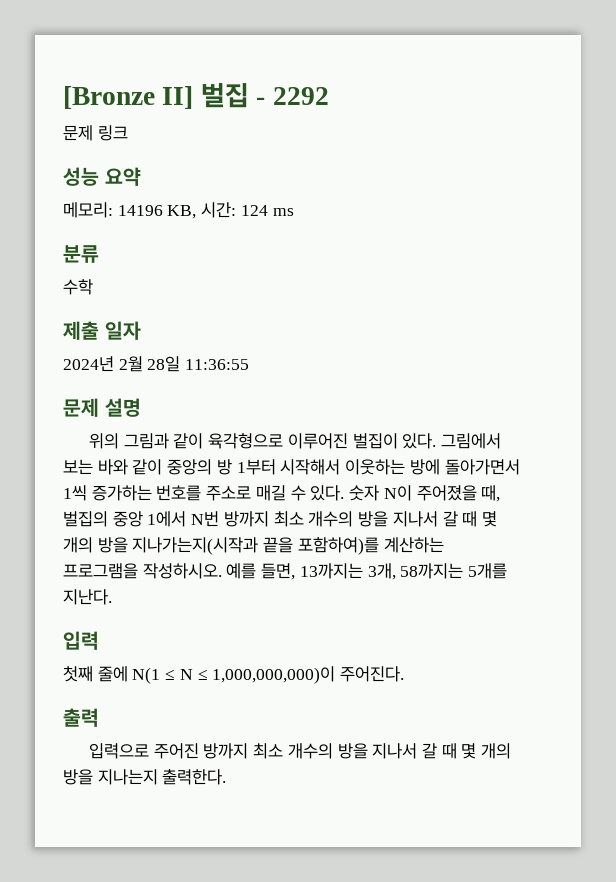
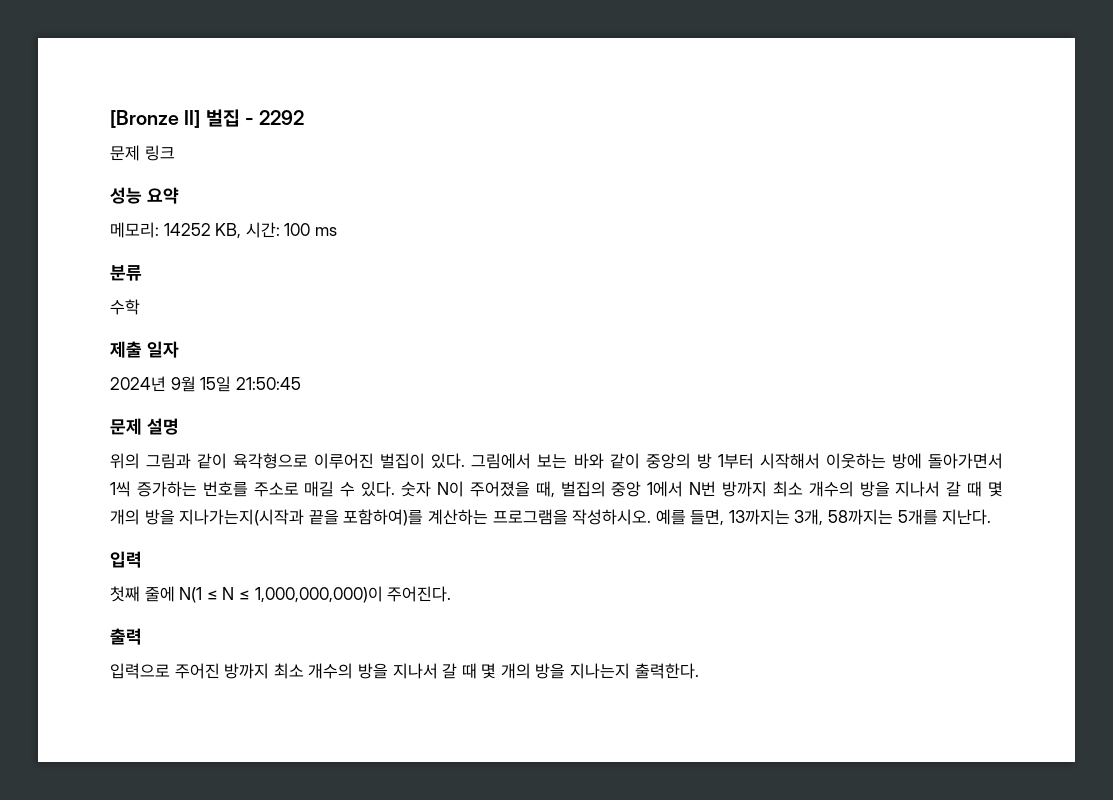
[117,205,163,216] 14196 -> [163,223,211,236] 14252
[240,205,268,216] 124 -> [284,223,311,236] 100
[118,356,250,372] 2월 28일 11:36:55 -> [170,376,301,392] 9월 15일 21:50:45

